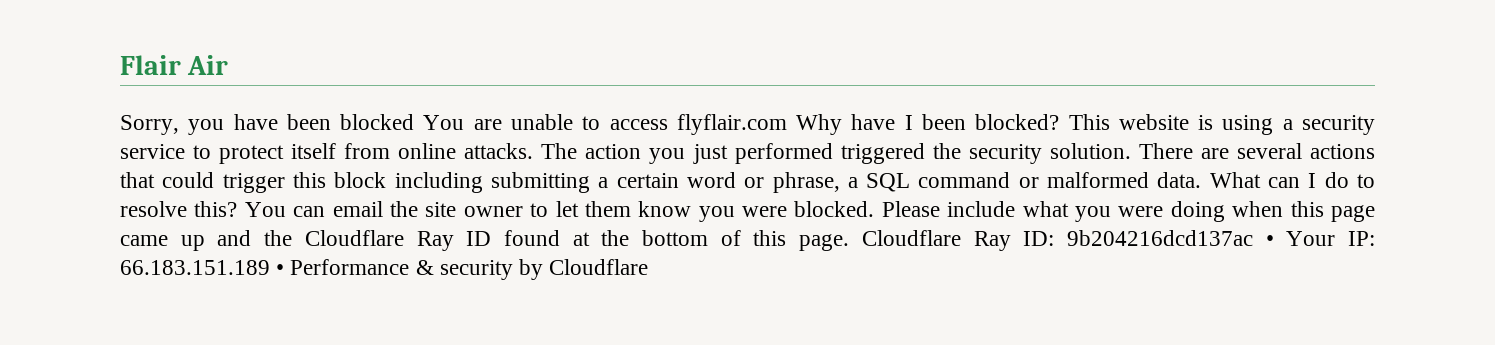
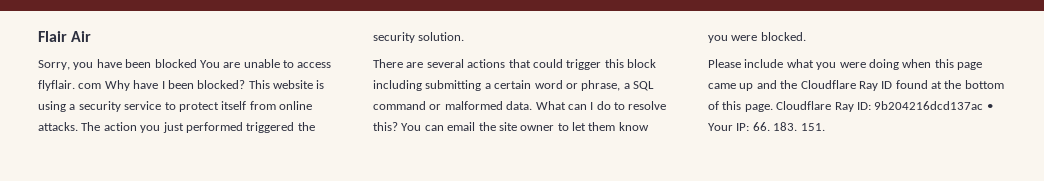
[676,114,787,135] flyflair.com -> [38,80,102,91] flyflair. com
(1131, 151) none -> (465, 36) //
(875, 209) none -> (806, 36) //
[120,259,649,280] 66.183.151.189 • Performance & security by Cloudflare -> [752,122,825,131] 66. 183. 151.

